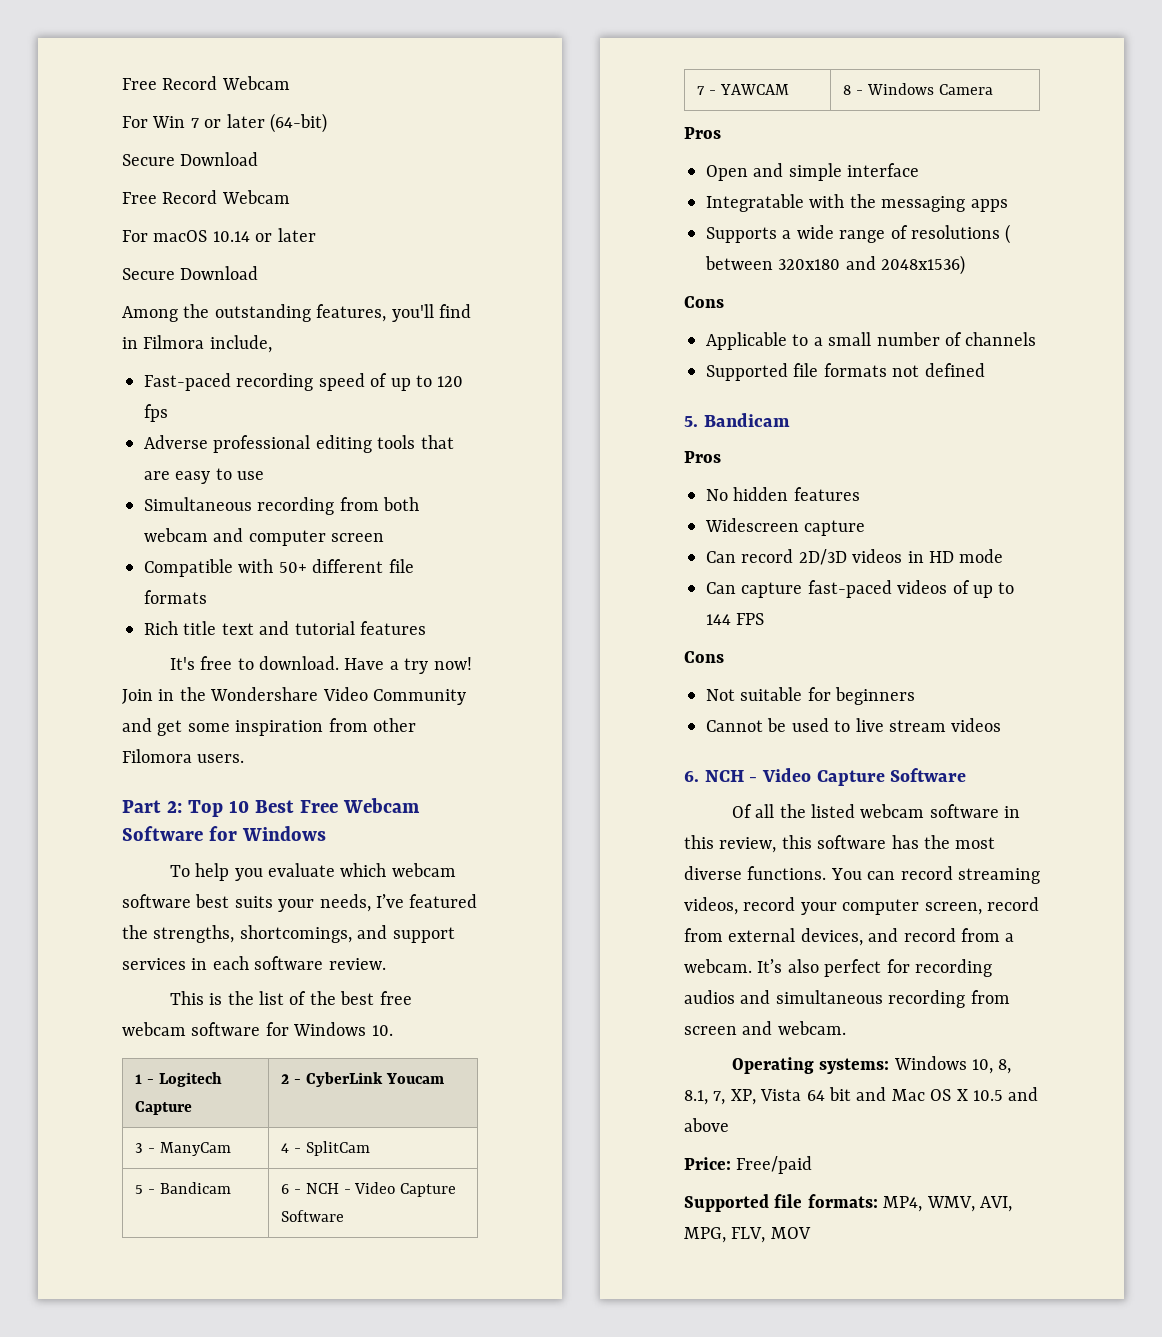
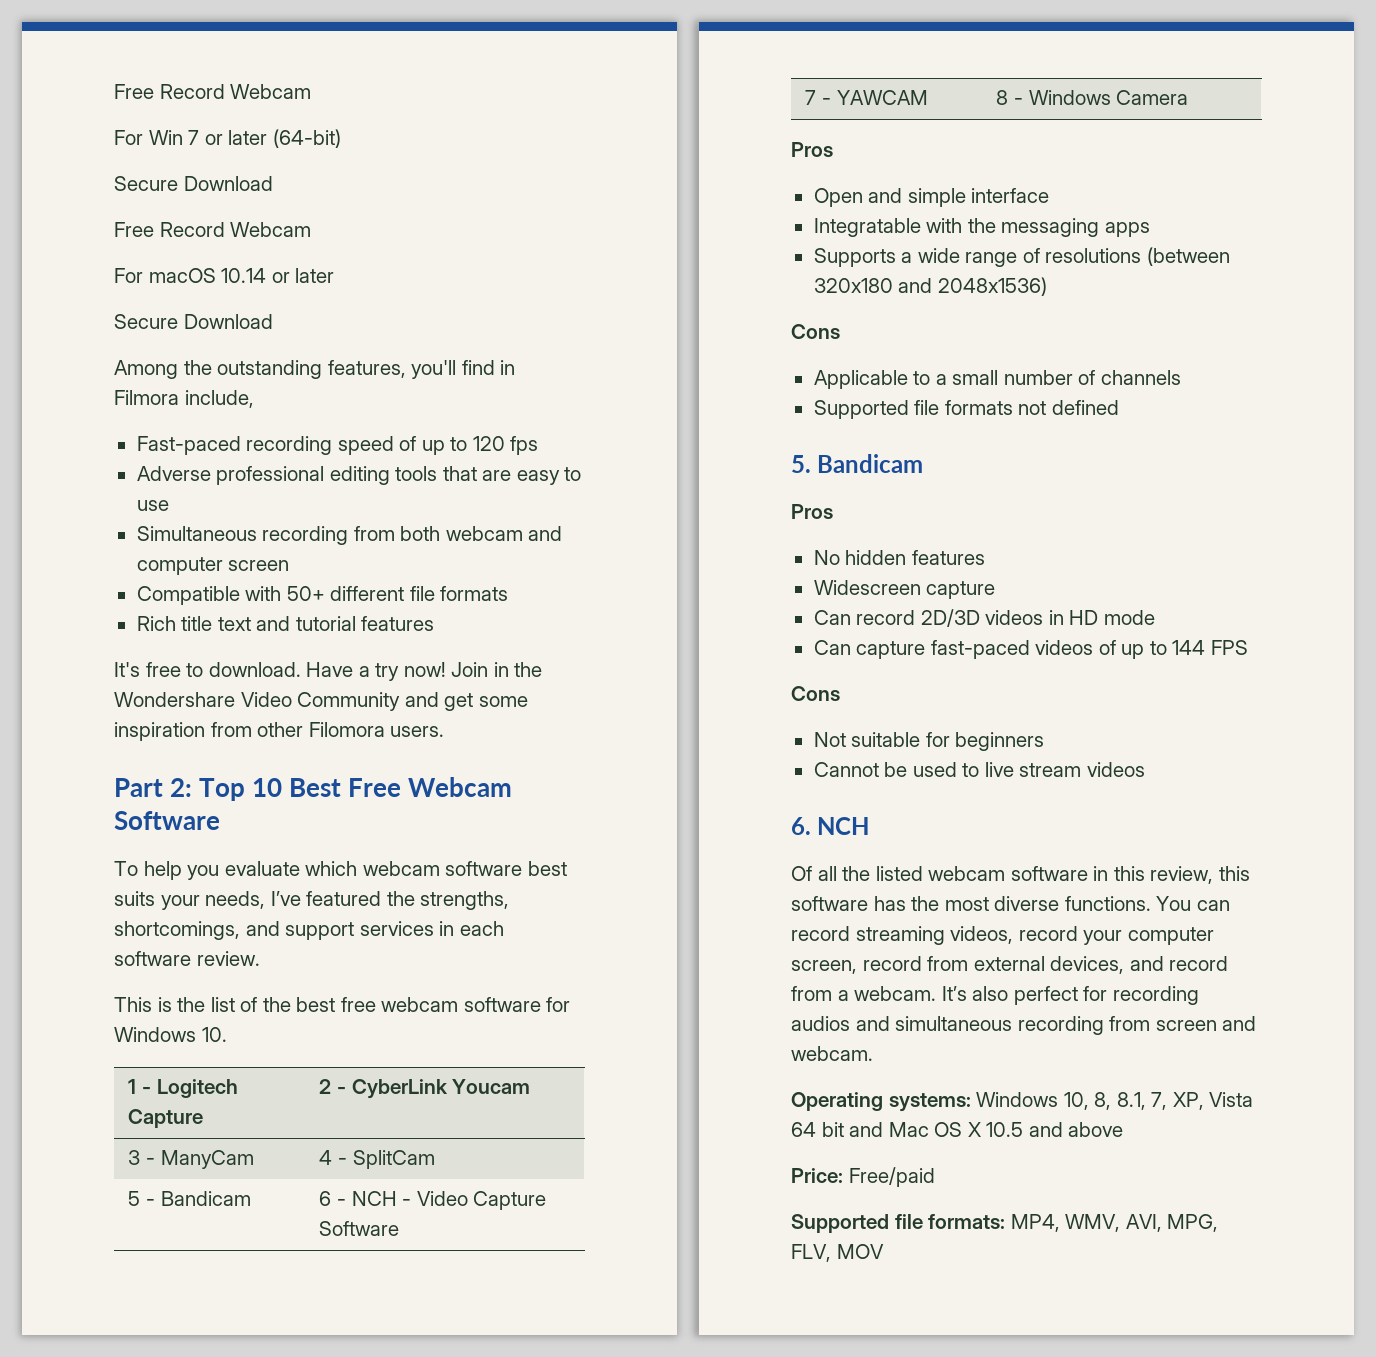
[208,826,326,841] for Windows -> (220, 820) none
[1005,224,1011,244] [705,256,773,270] ( between -> [1146,247,1230,266] (between
[749,768,967,786] - Video Capture Software -> (870, 826) none

